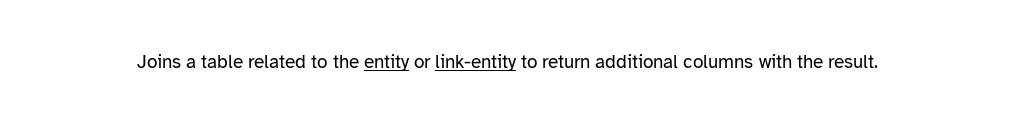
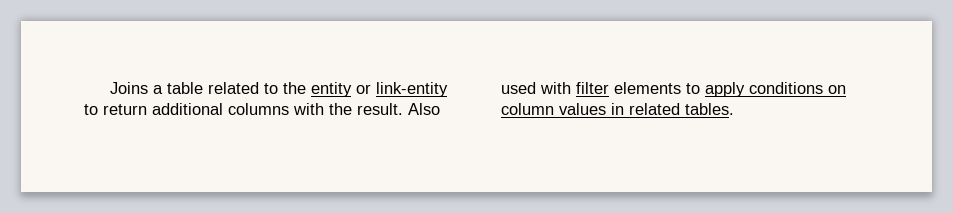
(878, 61) none -> [408,103,440,115] [501,82,846,97] [501,103,734,115] Also used with filter elements to apply conditions on column values in related tables.

